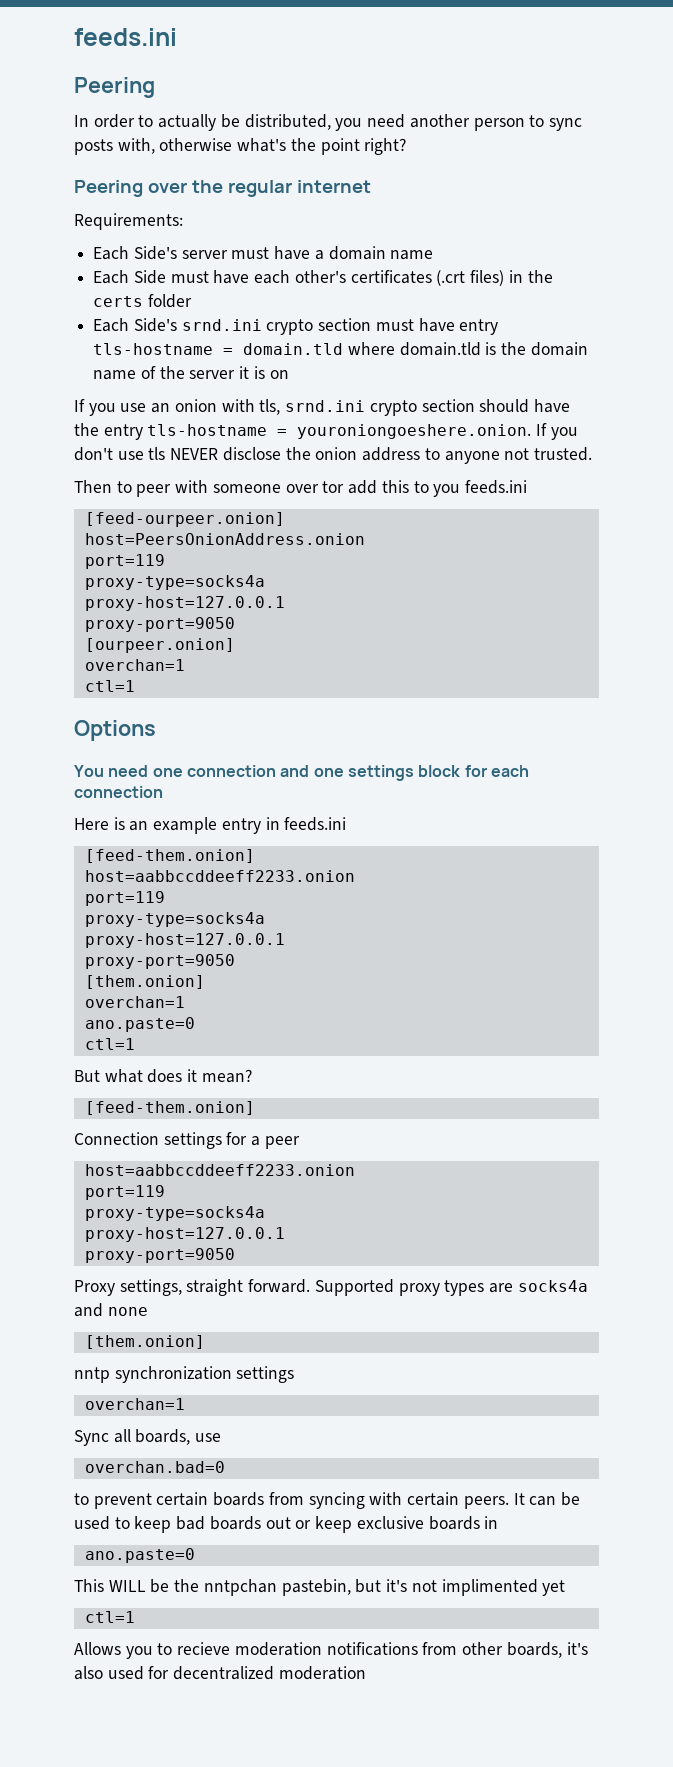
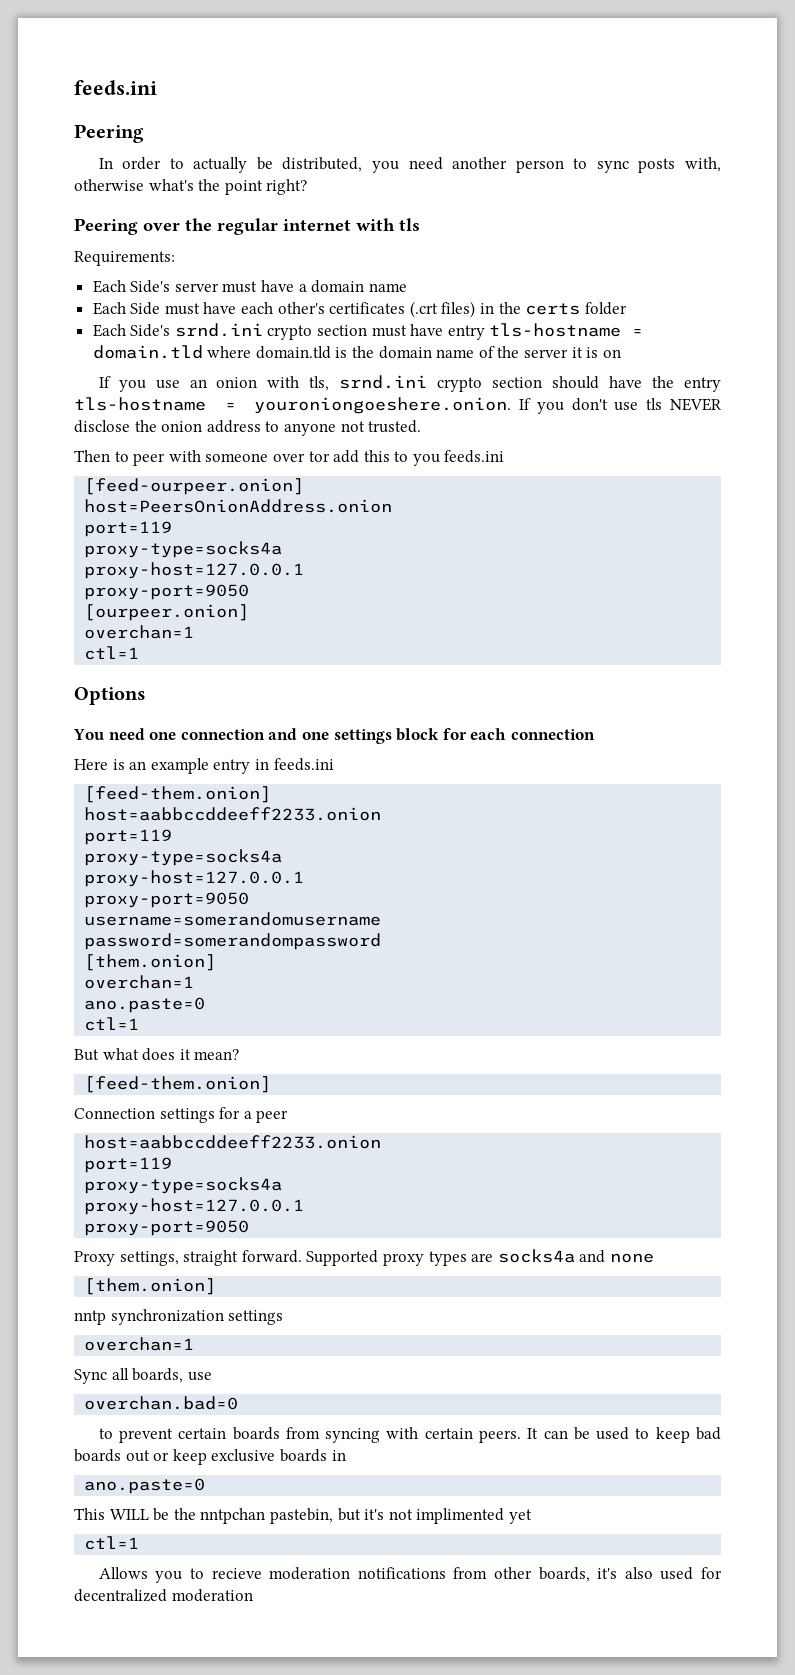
(371, 186) none -> [356,218,420,231] with tls
(235, 961) none -> [84,912,382,926] [84,933,382,950] // username=somerandomusername // password=somerandompassword

